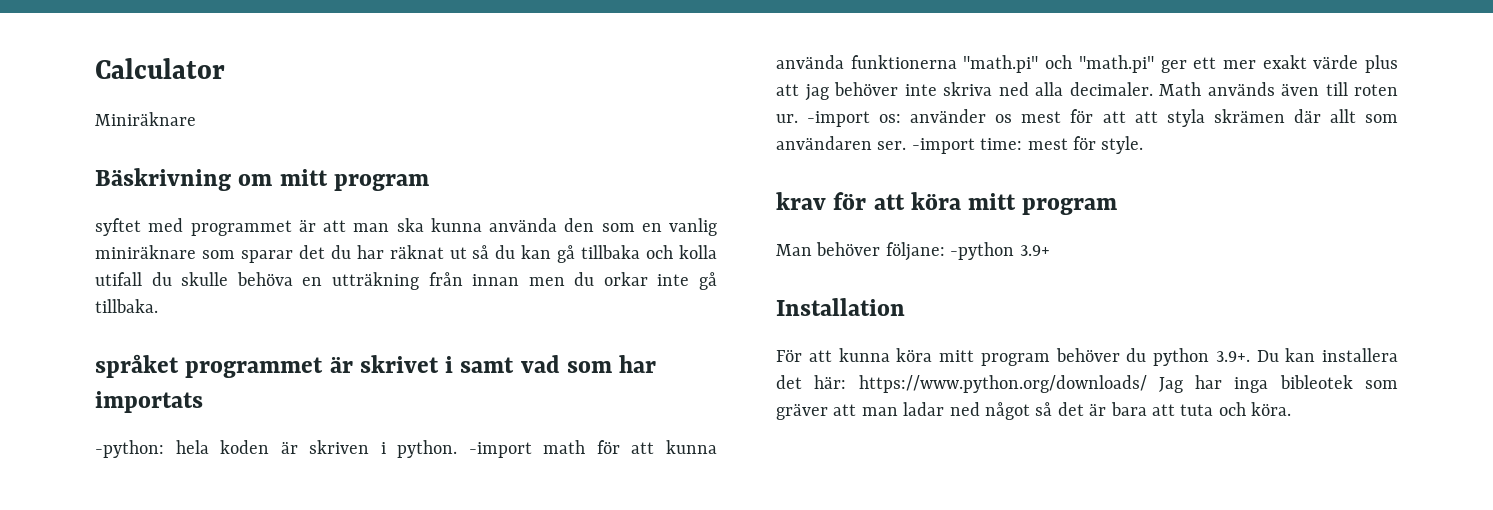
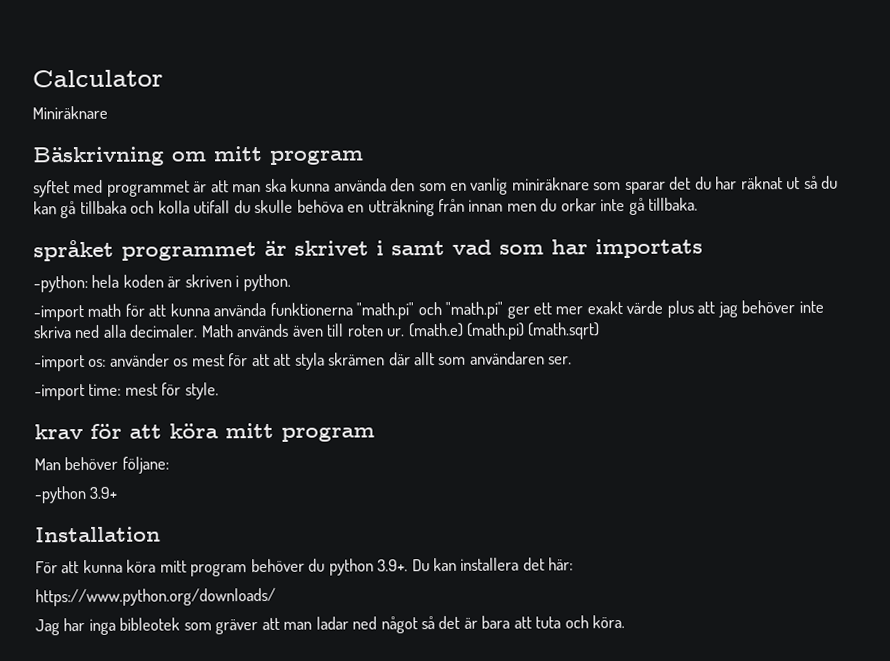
(458, 449) none -> (291, 282) //
(798, 118) none -> [407,322,601,340] (math.e) (math.pi) (math.sqrt) //
(907, 145) none -> (573, 360) //
(945, 251) none -> (169, 465) //
(847, 382) none -> (574, 564) //
(1147, 384) none -> (276, 597) //

